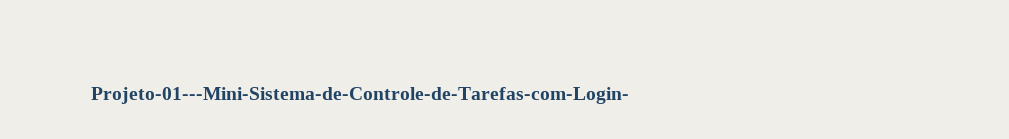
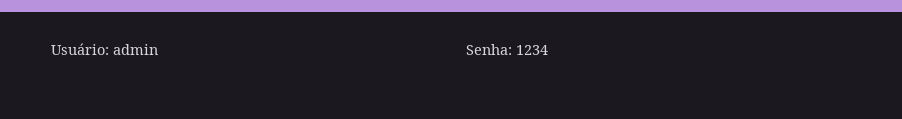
[91,87,629,104] Projeto-01---Mini-Sistema-de-Controle-de-Tarefas-com-Login- -> [51,43,158,55] [466,44,548,55] Usuário: admin // Senha: 1234

